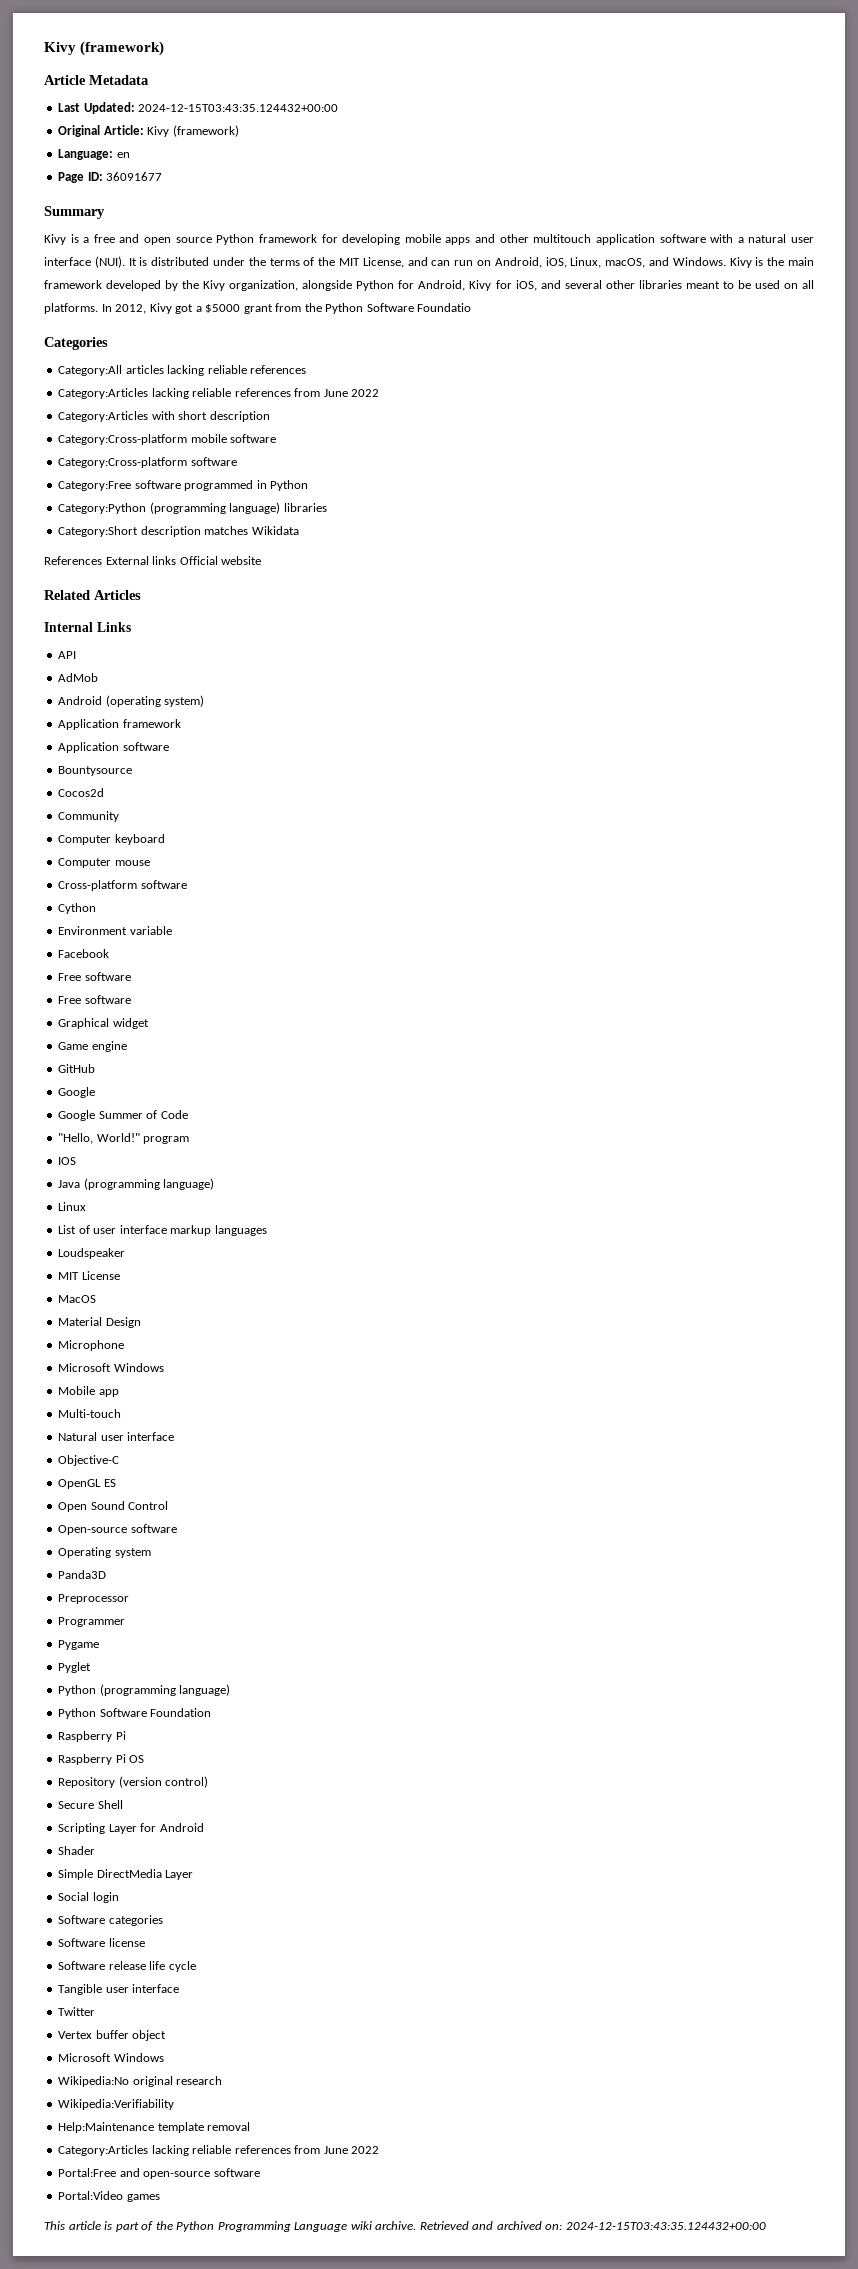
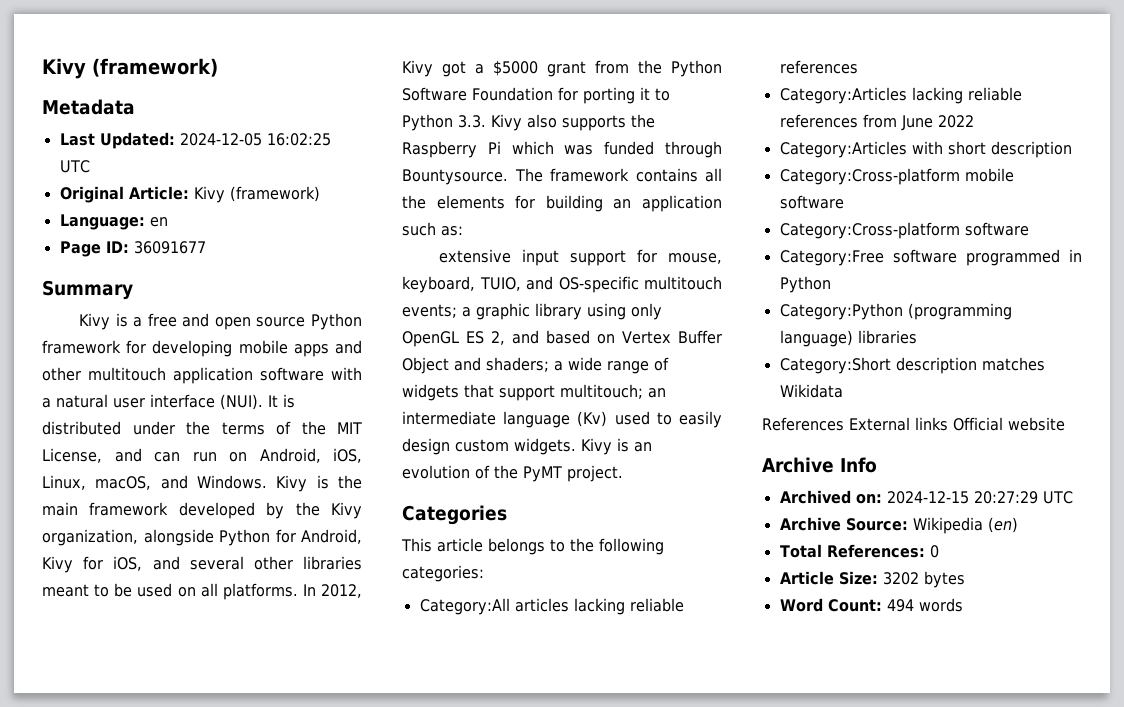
[44,41,165,56] [44,75,86,85] Kivy (framework) // Article -> [42,58,218,79] Kivy (framework) //
[138,104,339,112] 2024-12-15T03:43:35.124432+00:00 -> [179,133,331,146] [59,160,90,173] 2024-12-05 16:02:25 UTC
[417,303,472,312] [44,337,108,350] Foundatio // Categories -> [472,87,670,104] [402,114,655,131] [402,141,722,158] [402,168,722,185] [402,195,722,212] [402,222,463,236] [439,249,722,266] [402,276,722,293] [402,303,662,320] [402,330,722,347] [402,357,669,374] [402,384,666,401] [402,411,722,428] [402,438,652,455] [402,465,623,482] [402,505,507,525] [401,538,664,555] [402,565,484,582] Foundation for porting it to Python 3.3. Kivy also supports the Raspberry Pi which was funded through Bountysource. The framework contains all the elements for building an application such as: // extensive input support for mouse, keyboard, TUIO, and OS-specific multitouch events; a graphic library using only OpenGL ES 2, and based on Vertex Buffer Object and shaders; a wide range of widgets that support multitouch; an intermediate language (Kv) used to easily design custom widgets. Kivy is an evolution of the PyMT project. // Categories // This article belongs to the following categories:
[44,590,141,600] [44,622,131,632] [58,651,77,659] [58,673,99,682] [58,695,205,707] [58,719,181,730] [58,742,169,753] [58,766,133,776] [58,788,105,797] [58,811,120,822] [58,834,165,845] [58,858,150,868] [58,880,187,891] [58,903,97,914] [58,926,172,935] [58,949,110,958] [58,972,131,981] [58,995,131,1004] [58,1018,149,1029] [58,1041,127,1052] [58,1064,96,1073] [58,1087,96,1098] [58,1110,188,1121] [58,1133,190,1144] [58,1157,77,1165] [58,1178,215,1190] [58,1202,87,1211] [58,1225,267,1236] [58,1248,126,1259] [58,1271,120,1280] [58,1295,97,1303] [58,1317,141,1328] [58,1340,125,1351] [58,1363,164,1372] [58,1386,119,1397] [58,1409,122,1418] [58,1432,175,1441] [58,1455,120,1466] [58,1479,116,1489] [58,1501,169,1512] [58,1524,177,1535] [58,1547,151,1558] [58,1570,107,1579] [58,1594,130,1604] [58,1617,126,1627] [58,1640,100,1650] [58,1662,92,1673] [58,1684,231,1696] [58,1708,212,1719] [58,1731,126,1742] [58,1754,145,1765] [58,1776,209,1788] [58,1800,123,1809] [58,1823,204,1834] [58,1846,96,1855] [58,1869,194,1880] [58,1892,119,1903] [58,1915,163,1926] [58,1938,145,1947] [58,1961,196,1972] [58,1984,180,1995] [58,2007,96,2016] [58,2030,167,2041] [58,2053,164,2062] [58,2076,223,2087] [58,2099,175,2110] [58,2122,251,2133] [58,2145,380,2156] [58,2168,260,2179] [58,2191,160,2202] [44,2221,766,2232] Related Articles // Internal Links // API // AdMob // Android (operating system) // Application framework // Application software // Bountysource // Cocos2d // Community // Computer keyboard // Computer mouse // Cross-platform software // Cython // Environment variable // Facebook // Free software // Free software // Graphical widget // Game engine // GitHub // Google // Google Summer of Code // "Hello, World!" program // IOS // Java (programming language) // Linux // List of user interface markup languages // Loudspeaker // MIT License // MacOS // Material Design // Microphone // Microsoft Windows // Mobile app // Multi-touch // Natural user interface // Objective-C // OpenGL ES // Open Sound Control // Open-source software // Operating system // Panda3D // Preprocessor // Programmer // Pygame // Pyglet // Python (programming language) // Python Software Foundation // Raspberry Pi // Raspberry Pi OS // Repository (version control) // Secure Shell // Scripting Layer for Android // Shader // Simple DirectMedia Layer // Social login // Software categories // Software license // Software release life cycle // Tangible user interface // Twitter // Vertex buffer object // Microsoft Windows // Wikipedia:No original research // Wikipedia:Verifiability // Help:Maintenance template removal // Category:Articles lacking reliable references from June 2022 // Portal:Free and open-source software // Portal:Video games // This article is part of the Python Programming Language wiki archive. Retrieved and archived on: 2024-12-15T03:43:35.124432+00:00 -> [762,457,877,473] [779,490,1073,504] [779,517,1018,534] [779,544,939,558] [779,571,965,588] [779,598,963,612] Archive Info // Archived on: 2024-12-15 20:27:29 UTC // Archive Source: Wikipedia (en) // Total References: 0 // Article Size: 3202 bytes // Word Count: 494 words

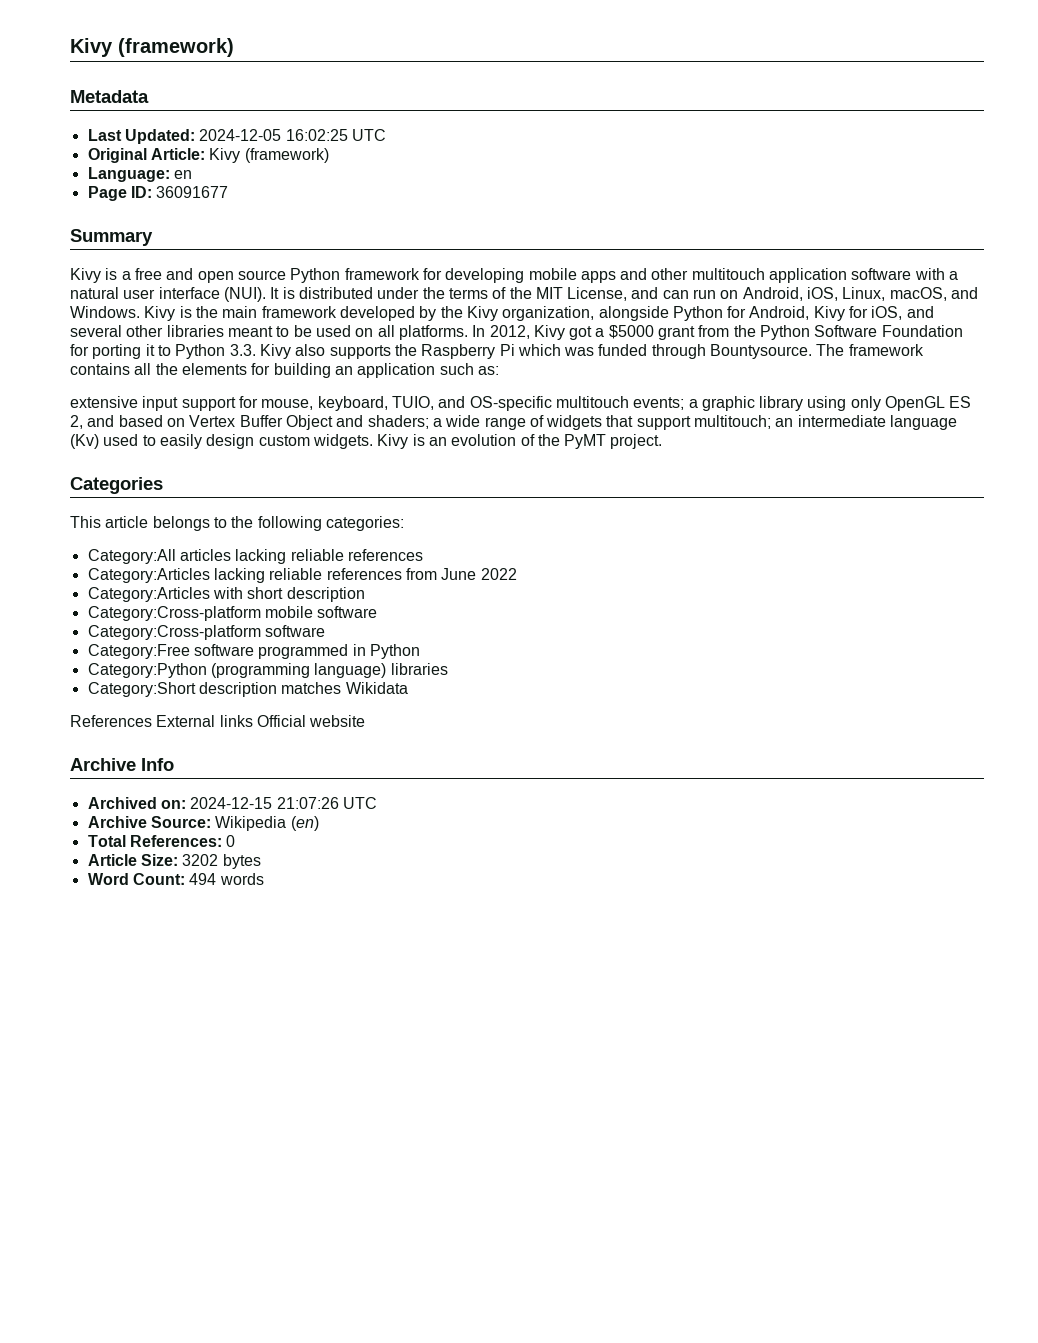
[973,491,1038,504] 20:27:29 -> [276,797,339,809] 21:07:26

